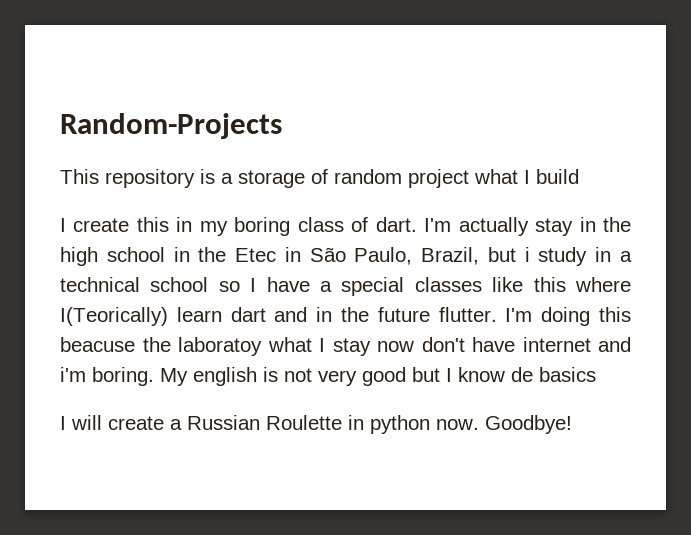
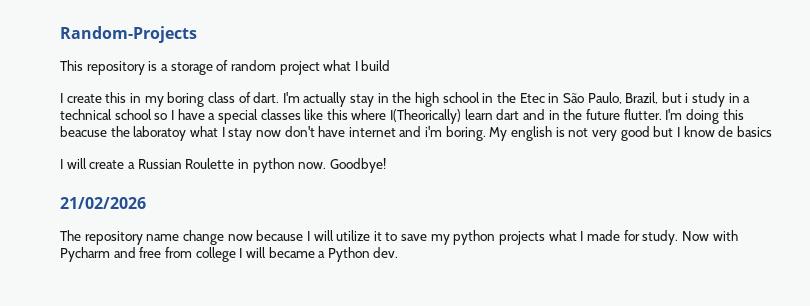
[60,307,168,326] I(Teorically) -> [390,109,462,124] I(Theorically)
(572, 424) none -> [60,197,146,209] [60,230,738,245] [60,247,399,262] // 21/02/2026 // The repository name change now because I will utilize it to save my python projects what I made for study. Now with Pycharm and free from college I will became a Python dev.

